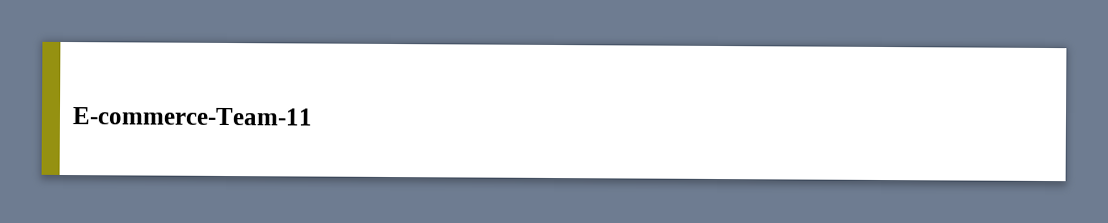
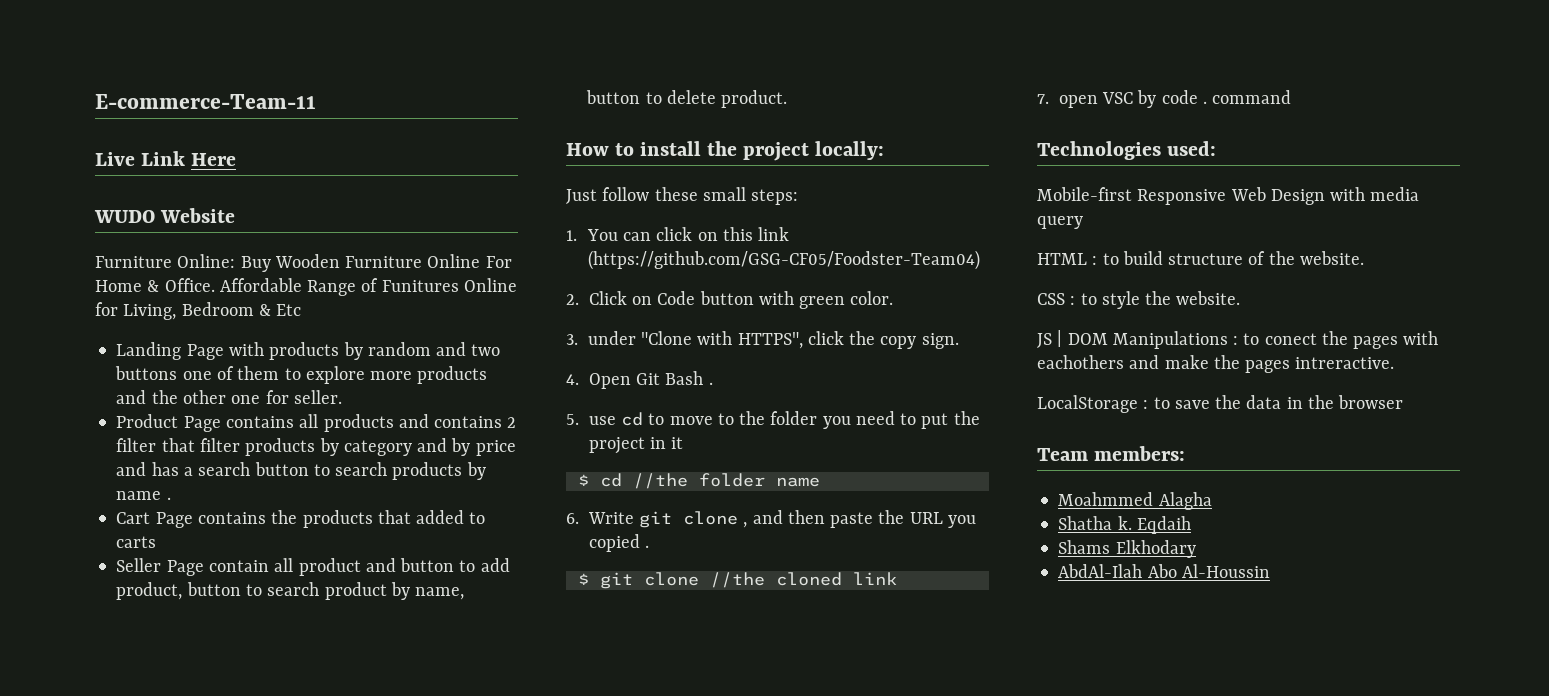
(313, 116) none -> [95,151,237,166] [94,208,236,223] [95,254,512,272] [95,278,517,296] [95,302,302,320] [116,342,501,360] [115,366,488,384] [116,390,342,404] [116,414,517,432] [116,438,516,456] [116,462,486,480] [116,491,171,500] [116,510,486,528] [116,536,157,548] [116,558,510,576] [116,582,465,600] [586,90,788,108] [566,141,885,161] [566,187,799,205] [566,227,790,241] [587,250,980,270] [566,291,894,309] [566,331,959,349] [566,371,713,389] [566,411,980,429] [588,437,684,454] [577,473,820,489] [566,510,976,528] [588,534,650,552] [577,572,897,589] [1037,90,1292,108] [1037,141,1217,160] [1037,187,1420,205] [1037,216,1083,229] [1037,251,1364,265] [1037,291,1241,309] [1037,330,1439,349] [1037,355,1395,373] [1037,395,1404,413] [1037,446,1186,461] [1058,492,1212,510] [1058,516,1191,534] [1058,540,1196,558] [1058,564,1270,578] // Live Link Here // WUDO Website // Furniture Online: Buy Wooden Furniture Online For Home & Office. Affordable Range of Funitures Online for Living, Bedroom & Etc // Landing Page with products by random and two buttons one of them to explore more products and the other one for seller. // Product Page contains all products and contains 2 filter that filter products by category and by price and has a search button to search products by name . // Cart Page contains the products that added to carts // Seller Page contain all product and button to add product, button to search product by name, button to delete product. // How to install the project locally: // Just follow these small steps: // 1. You can click on this link (https://github.com/GSG-CF05/Foodster-Team04) // 2. Click on Code button with green color. // 3. under "Clone with HTTPS", click the copy sign. // 4. Open Git Bash . // 5. use cd to move to the folder you need to put the project in it // $ cd //the folder name // 6. Write git clone , and then paste the URL you copied . // $ git clone //the cloned link // 7. open VSC by code . command // Technologies used: // Mobile-first Responsive Web Design with media query // HTML : to build structure of the website. // CSS : to style the website. // JS | DOM Manipulations : to conect the pages with eachothers and make the pages intreractive. // LocalStorage : to save the data in the browser // Team members: // Moahmmed Alagha // Shatha k. Eqdaih // Shams Elkhodary // AbdAl-Ilah Abo Al-Houssin

